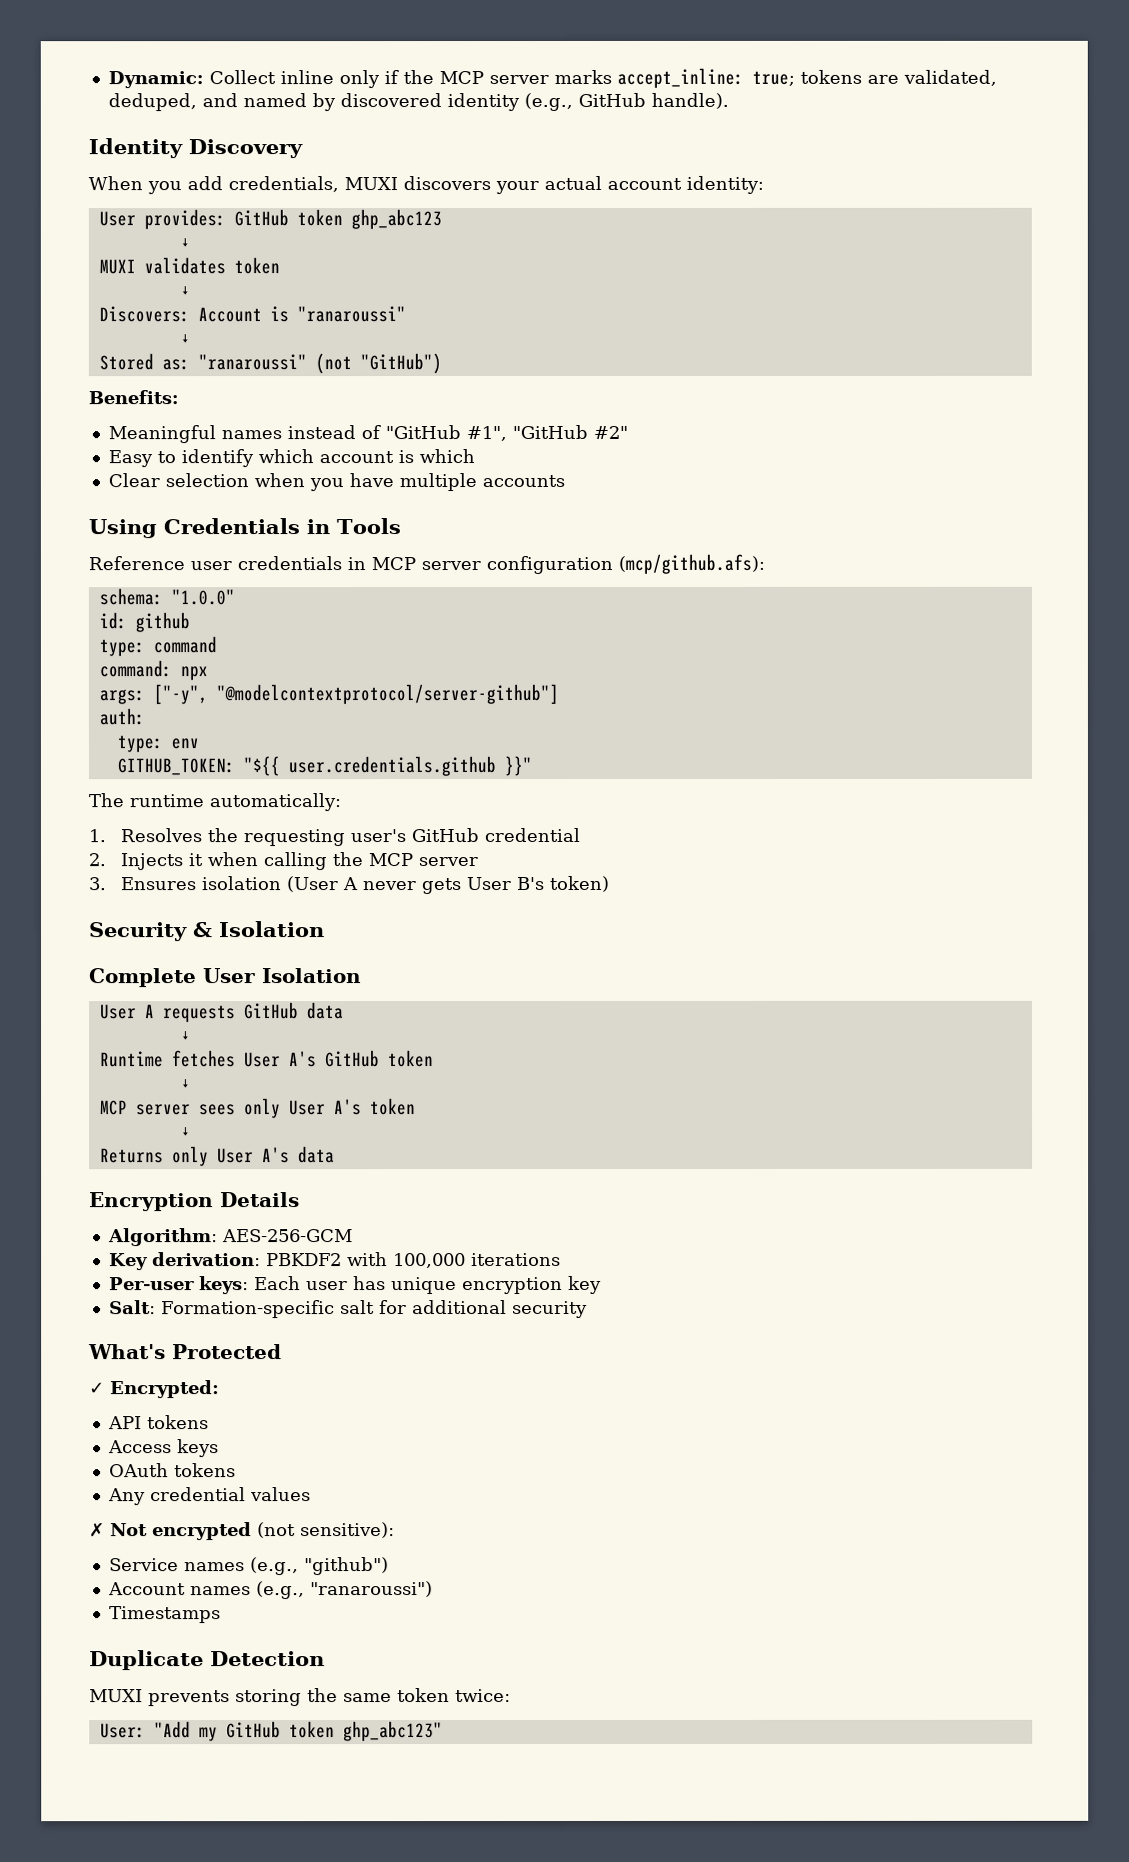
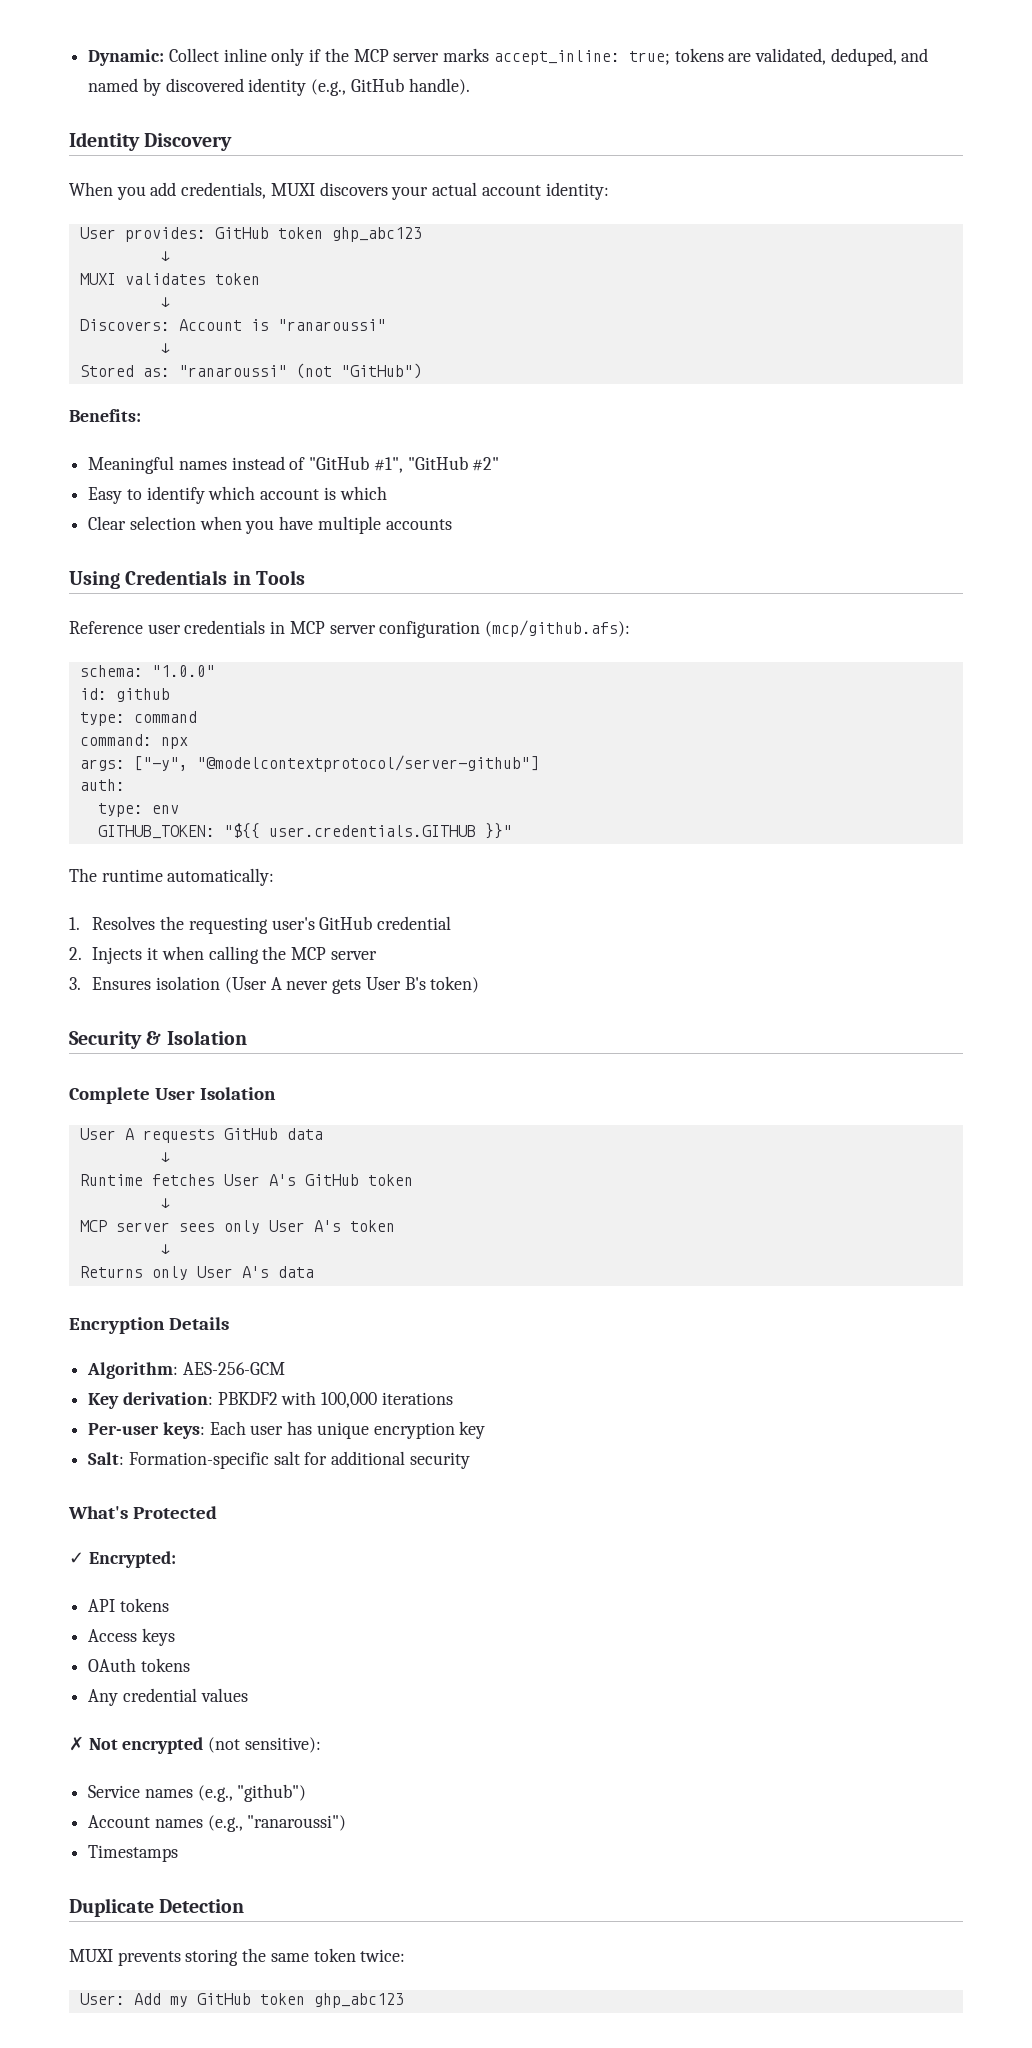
[287,756,496,777] user.credentials.github -> [268,825,476,837] user.credentials.GITHUB
[153,1721,191,1739] "Add -> [133,1993,161,2005] Add
[342,1721,443,1742] ghp_abc123" -> [313,1993,404,2008] ghp_abc123

